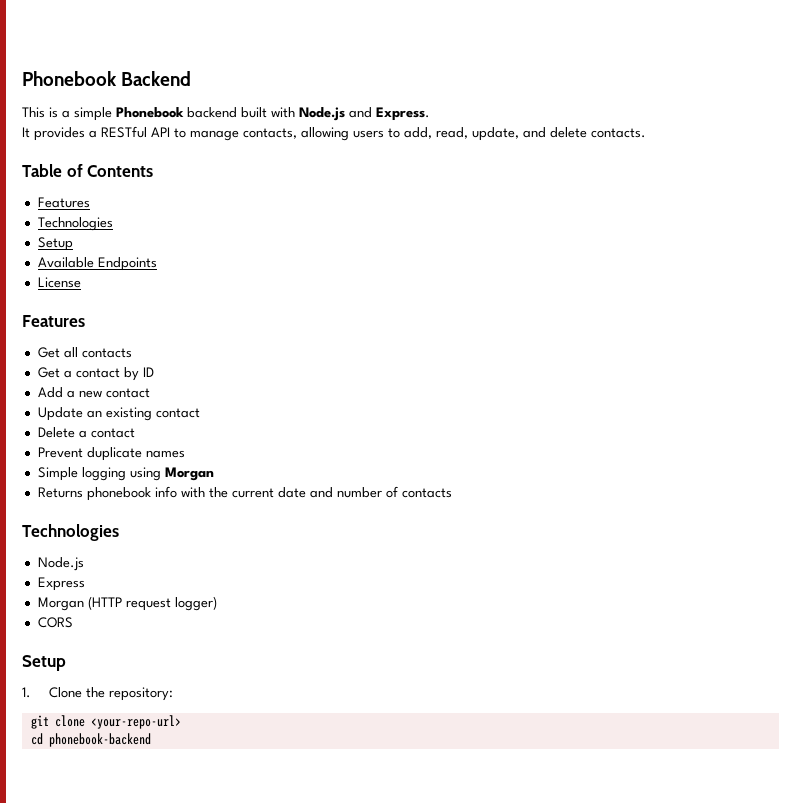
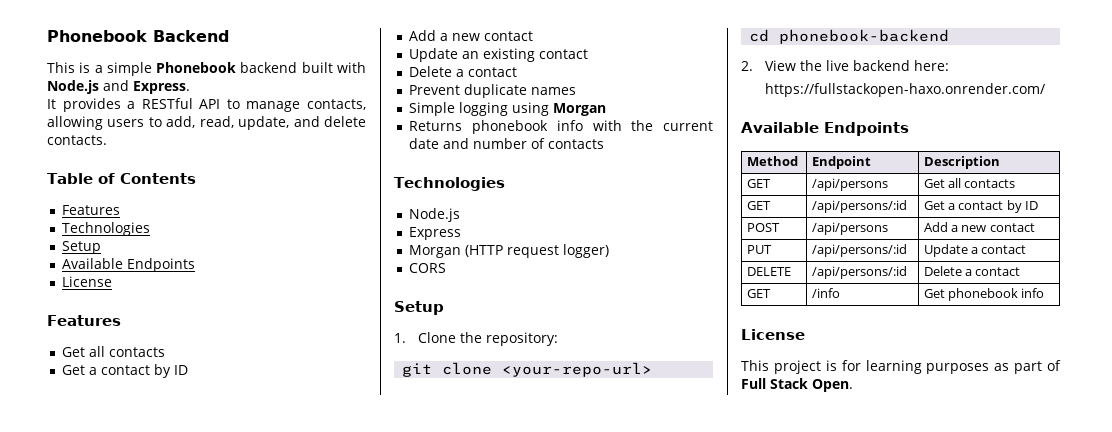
(151, 740) none -> [741,60,949,71] [764,83,1045,97] [741,122,909,136] [746,156,798,166] [811,156,871,169] [923,156,1000,169] [746,179,771,188] [811,178,888,191] [923,178,1016,188] [746,201,771,210] [811,200,907,213] [923,200,1039,213] [746,223,780,232] [811,222,888,235] [923,222,1035,232] [746,245,772,254] [811,244,907,257] [923,244,1027,257] [746,267,791,276] [811,266,907,279] [923,266,1021,276] [746,289,771,298] [811,288,840,298] [923,288,1045,301] [741,329,805,340] [741,360,1061,374] [741,378,853,392] // 2. View the live backend here: // https://fullstackopen-haxo.onrender.com/ // Available Endpoints // Method | Endpoint | Description // GET | /api/persons | Get all contacts // GET | /api/persons/:id | Get a contact by ID // POST | /api/persons | Add a new contact // PUT | /api/persons/:id | Update a contact // DELETE | /api/persons/:id | Delete a contact // GET | /info | Get phonebook info // License // This project is for learning purposes as part of Full Stack Open.

